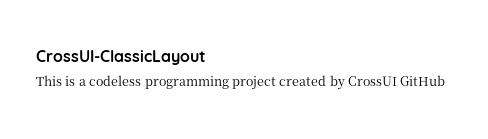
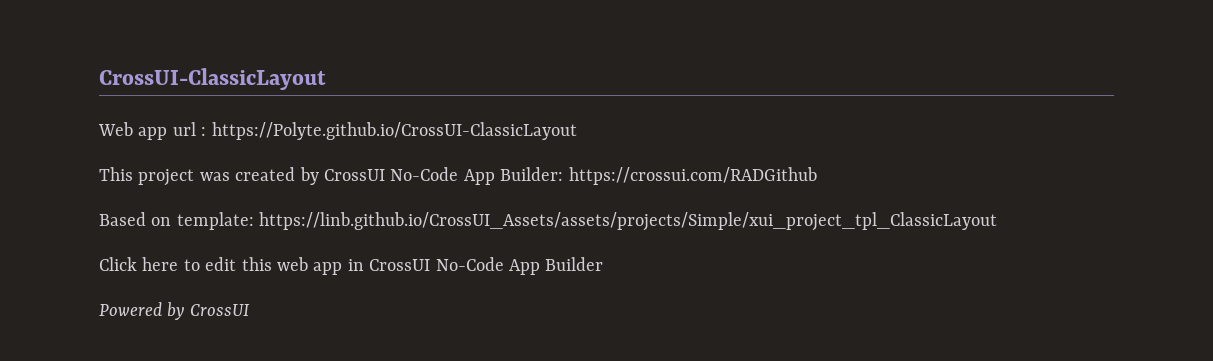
[36,75,446,90] This is a codeless programming project created by CrossUI GitHub -> [98,122,577,140] [99,167,817,186] [99,212,998,231] [99,257,604,275] [99,302,250,320] Web app url : https://Polyte.github.io/CrossUI-ClassicLayout // This project was created by CrossUI No-Code App Builder: https://crossui.com/RADGithub // Based on template: https://linb.github.io/CrossUI_Assets/assets/projects/Simple/xui_project_tpl_ClassicLayout // Click here to edit this web app in CrossUI No-Code App Builder // Powered by CrossUI

